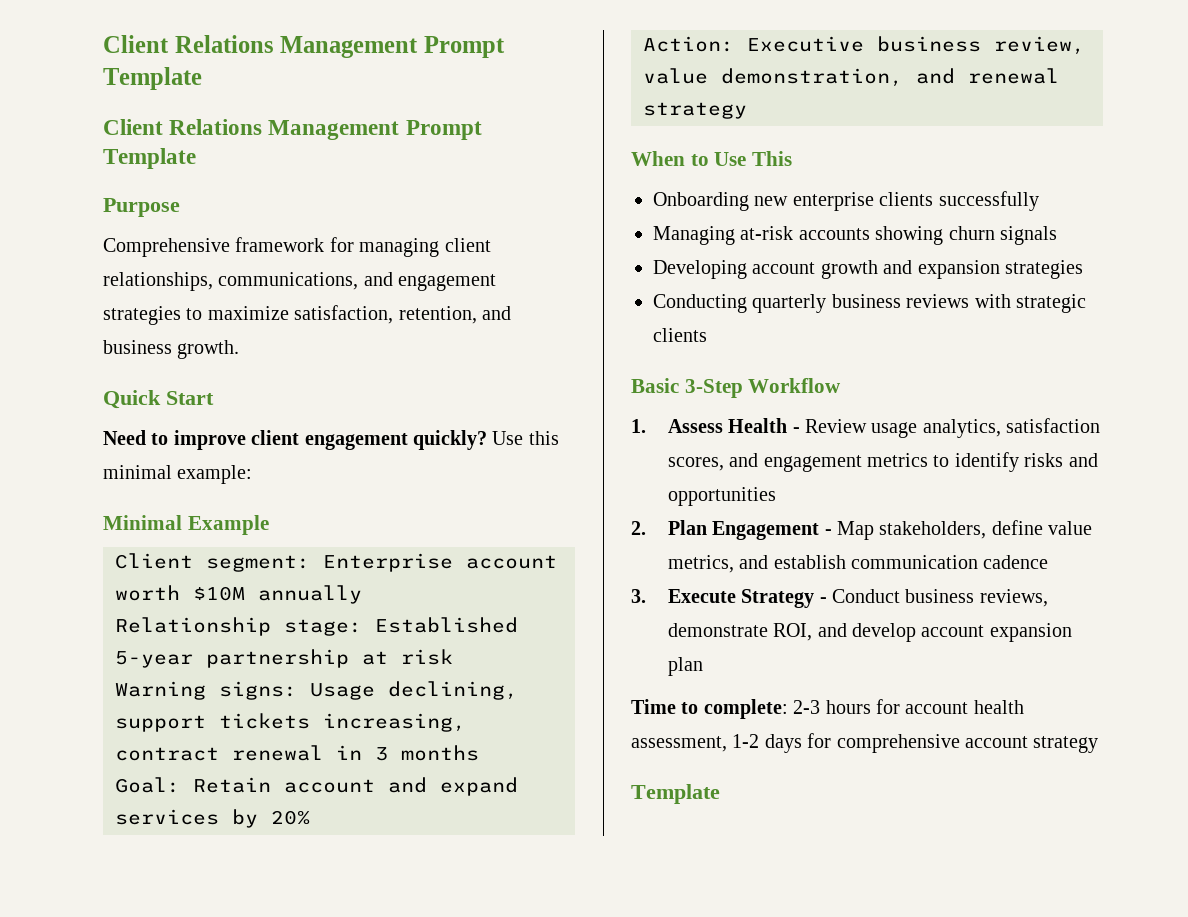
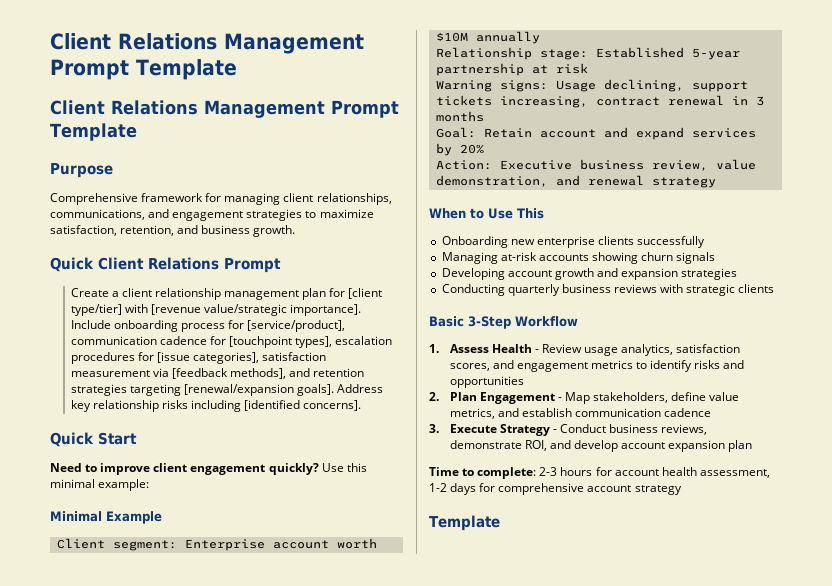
(240, 349) none -> [50,257,281,273] [70,288,383,300] [70,304,362,316] [70,320,346,332] [70,336,393,348] [70,352,327,364] [70,368,365,379] [70,384,384,396] [70,400,362,412] // Quick Client Relations Prompt // Create a client relationship management plan for [client type/tier] with [revenue value/strategic importance]. Include onboarding process for [service/product], communication cadence for [touchpoint types], escalation procedures for [issue categories], satisfaction measurement via [feedback methods], and retention strategies targeting [renewal/expansion goals]. Address key relationship risks including [identified concerns].

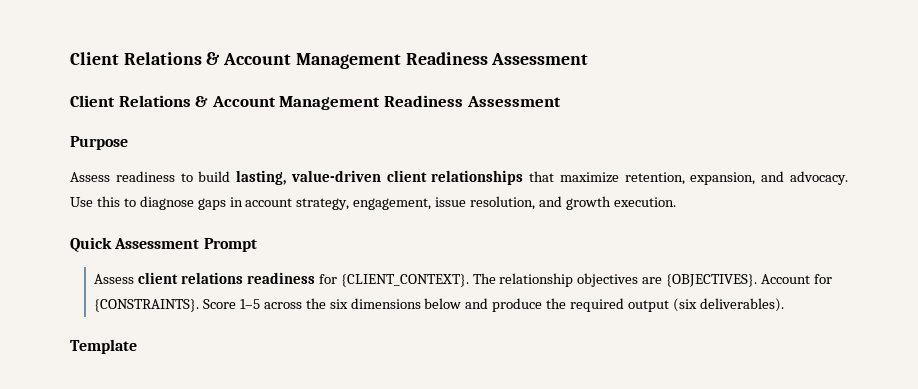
[50,33,364,54] [50,59,237,80] [50,100,399,118] [50,123,137,141] [50,163,113,178] [50,193,392,205] [50,209,374,221] [50,225,296,237] [50,257,219,272] Client Relations Management Prompt Template // Client Relations Management Prompt Template // Purpose // Comprehensive framework for managing client relationships, communications, and engagement strategies to maximize satisfaction, retention, and business growth. // Quick Client Relations -> [70,52,589,69] [70,95,561,110] [70,136,128,150] [70,170,848,185] [70,196,676,210] [70,237,200,252] Client Relations & Account Management Readiness Assessment // Client Relations & Account Management Readiness Assessment // Purpose // Assess readiness to build lasting, value-driven client relationships that maximize retention, expansion, and advocacy. Use this to diagnose gaps in account strategy, engagement, issue resolution, and growth execution. // Quick Assessment
[70,288,383,300] [70,304,362,316] [70,320,346,332] [70,336,393,348] [70,352,327,364] [70,368,365,379] [70,384,384,396] [70,400,362,412] [50,432,137,447] [50,463,367,475] [50,479,150,491] [50,511,162,524] [56,538,377,551] [435,31,540,44] [435,47,740,60] [435,63,588,76] [435,79,748,92] [435,95,764,108] [435,111,484,122] [435,127,756,140] [435,143,484,156] [435,159,756,171] [435,175,716,188] [429,208,544,219] [441,236,706,248] [441,252,716,264] [441,268,738,280] [441,284,775,296] [429,316,578,329] [429,344,741,356] [449,360,745,372] [449,376,524,388] [429,392,740,404] [449,408,712,419] [429,424,708,436] [449,440,753,452] [429,467,770,479] [429,483,682,495] Create a client relationship management plan for [client type/tier] with [revenue value/strategic importance]. Include onboarding process for [service/product], communication cadence for [touchpoint types], escalation procedures for [issue categories], satisfaction measurement via [feedback methods], and retention strategies targeting [renewal/expansion goals]. Address key relationship risks including [identified concerns]. // Quick Start // Need to improve client engagement quickly? Use this minimal example: // Minimal Example // Client segment: Enterprise account worth $10M annually // Relationship stage: Established 5-year partnership at risk // Warning signs: Usage declining, support tickets increasing, contract renewal in 3 months // Goal: Retain account and expand services by 20% // Action: Executive business review, value demonstration, and renewal strategy // When to Use This // Onboarding new enterprise clients successfully // Managing at-risk accounts showing churn signals // Developing account growth and expansion strategies // Conducting quarterly business reviews with strategic clients // Basic 3-Step Workflow // 1. Assess Health - Review usage analytics, satisfaction scores, and engagement metrics to identify risks and opportunities // 2. Plan Engagement - Map stakeholders, define value metrics, and establish communication cadence // 3. Execute Strategy - Conduct business reviews, demonstrate ROI, and develop account expansion plan // Time to complete: 2-3 hours for account health assessment, 1-2 days for comprehensive account strategy -> [94,272,833,287] [94,298,784,312] Assess client relations readiness for {CLIENT_CONTEXT}. The relationship objectives are {OBJECTIVES}. Account for {CONSTRAINTS}. Score 1–5 across the six dimensions below and produce the required output (six deliverables).

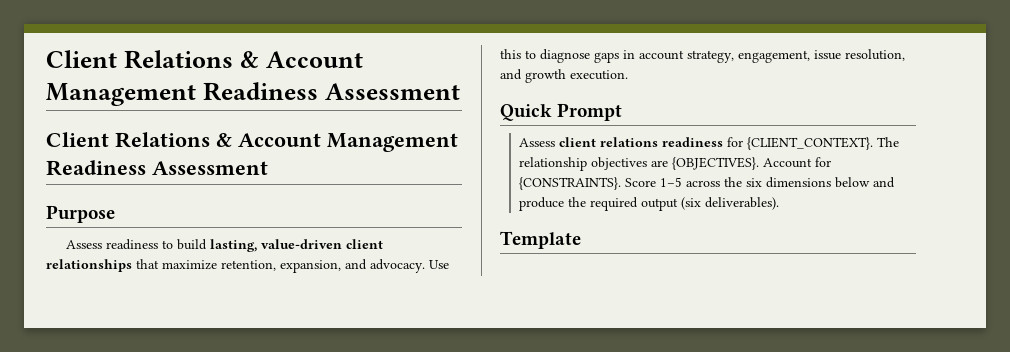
[114,238,200,249] Assessment -> (552, 112) none

